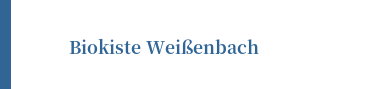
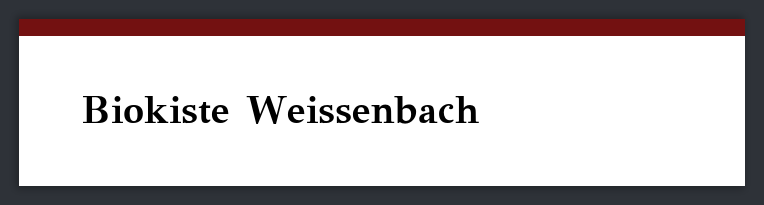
[145,39,259,54] Weißenbach -> [246,96,479,124] Weissenbach

